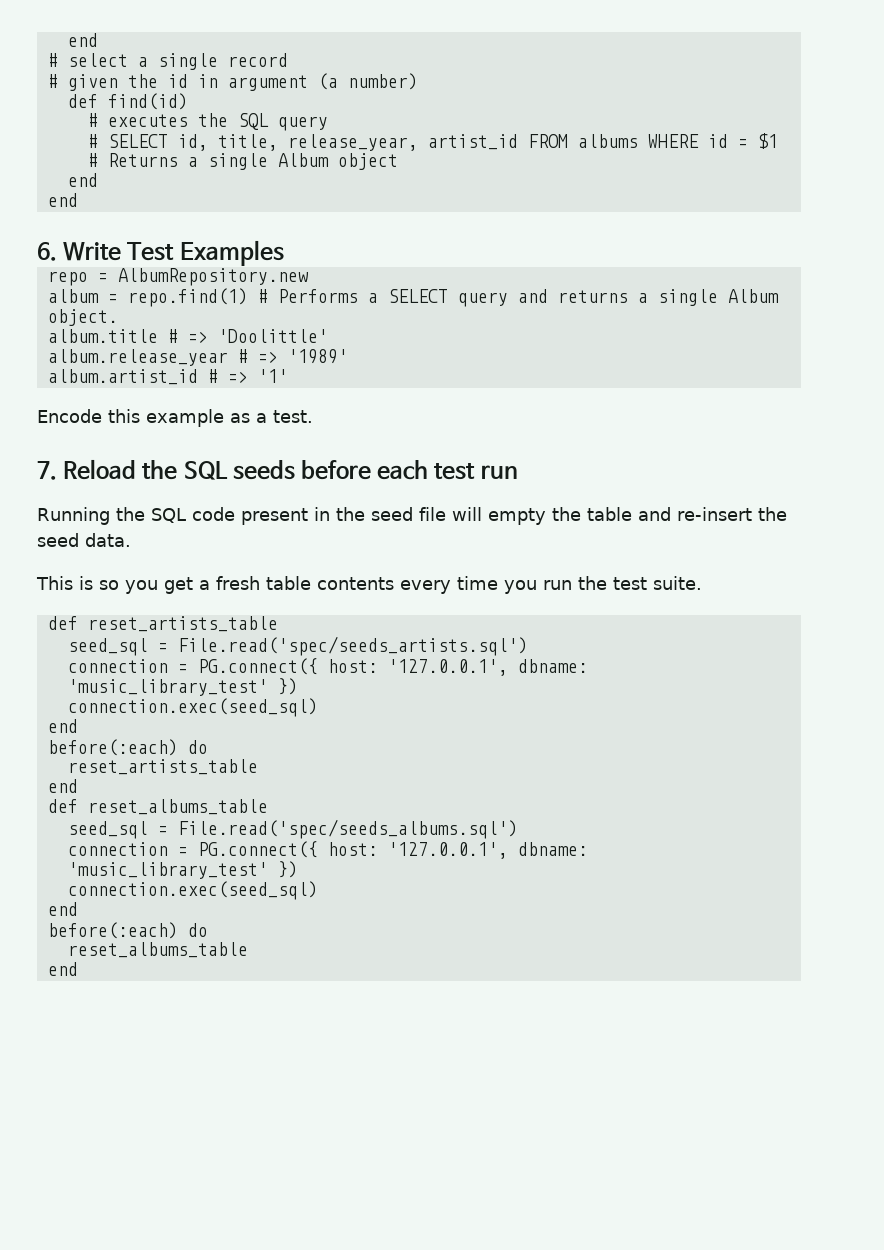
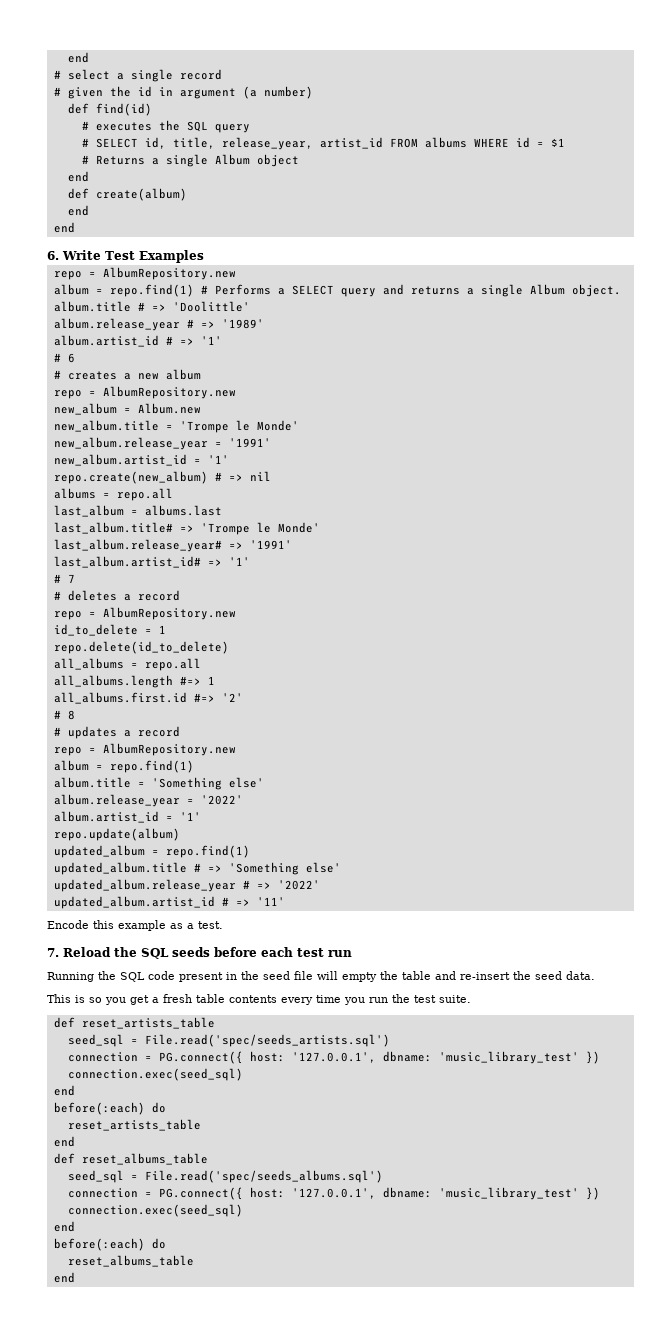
(98, 180) none -> [67,188,187,201] [67,205,89,216] // def create(album) // end
(288, 376) none -> [53,353,75,363] [53,369,201,380] [53,386,236,399] [53,403,201,415] [53,420,299,433] [53,437,271,450] [53,454,229,466] [53,471,271,484] [53,488,173,501] [53,505,222,517] [53,522,320,535] [53,539,292,552] [53,556,250,568] [53,574,75,583] [53,590,180,601] [53,607,236,620] [53,624,166,636] [53,641,229,654] [53,658,201,671] [53,675,215,688] [53,692,243,704] [53,710,75,720] [53,726,180,739] [53,743,236,756] [53,760,194,773] [53,777,264,790] [53,794,243,807] [53,811,201,823] [53,828,180,841] [53,845,250,858] [53,862,341,875] [53,879,320,892] [53,896,285,909] // # 6 // # creates a new album // repo = AlbumRepository.new // new_album = Album.new // new_album.title = 'Trompe le Monde' // new_album.release_year = '1991' // new_album.artist_id = '1' // repo.create(new_album) # => nil // albums = repo.all // last_album = albums.last // last_album.title# => 'Trompe le Monde' // last_album.release_year# => '1991' // last_album.artist_id# => '1' // # 7 // # deletes a record // repo = AlbumRepository.new // id_to_delete = 1 // repo.delete(id_to_delete) // all_albums = repo.all // all_albums.length #=> 1 // all_albums.first.id #=> '2' // # 8 // # updates a record // repo = AlbumRepository.new // album = repo.find(1) // album.title = 'Something else' // album.release_year = '2022' // album.artist_id = '1' // repo.update(album) // updated_album = repo.find(1) // updated_album.title # => 'Something else' // updated_album.release_year # => '2022' // updated_album.artist_id # => '11'

